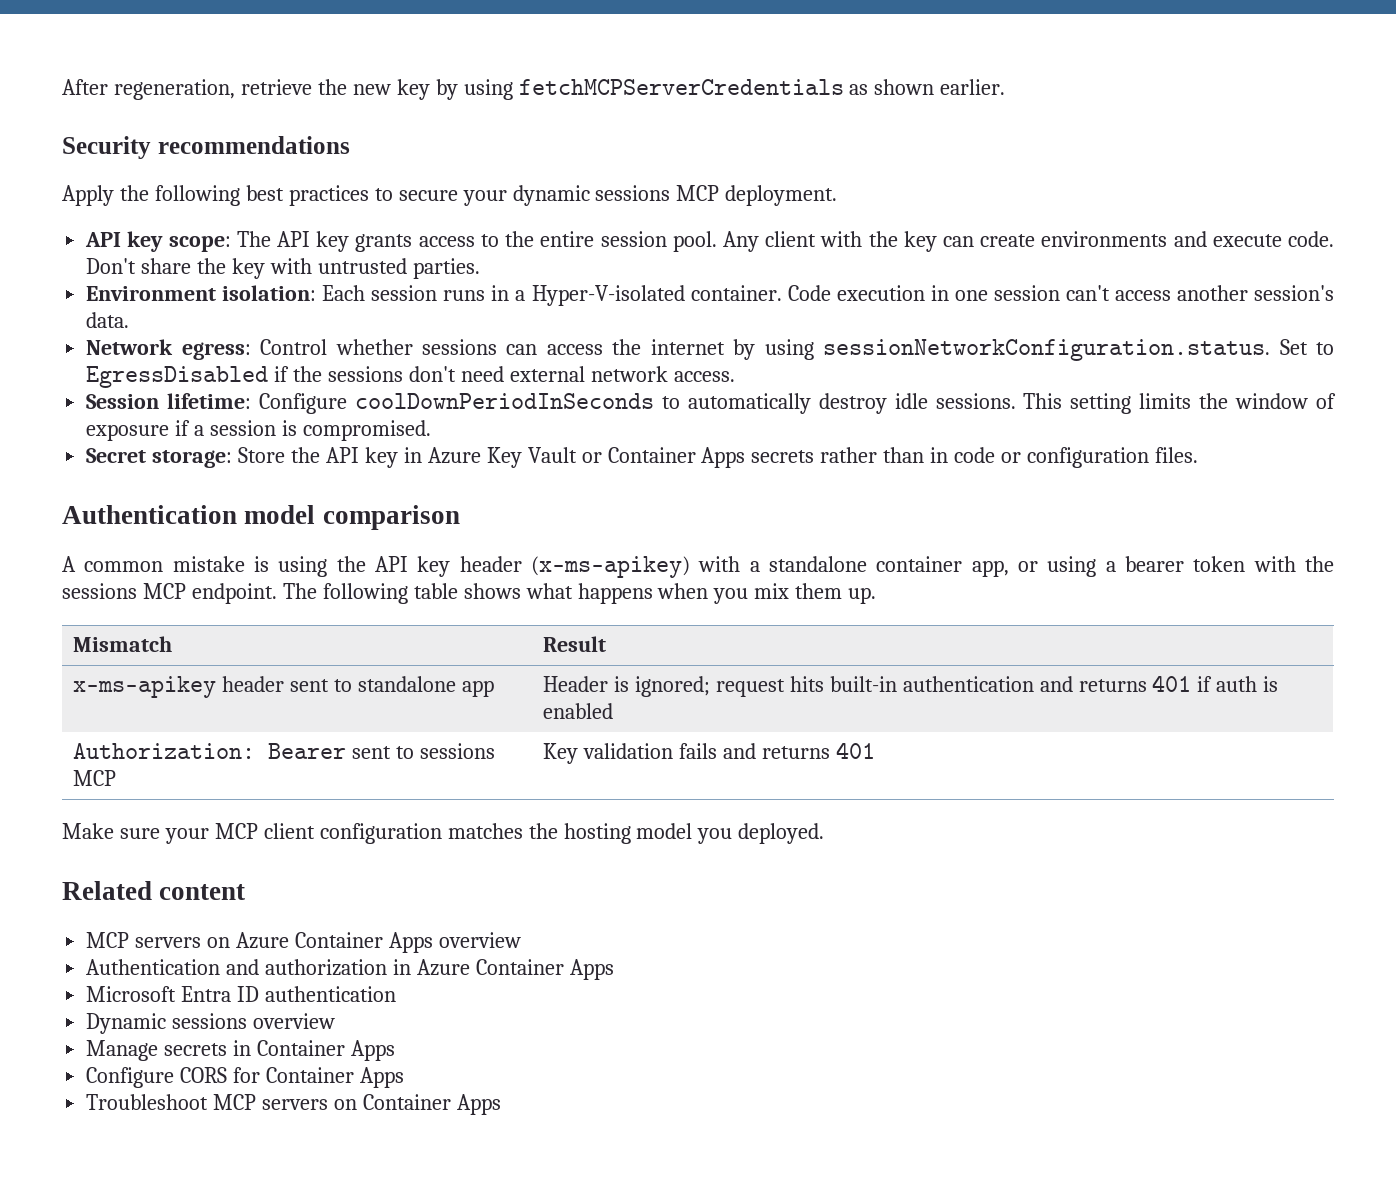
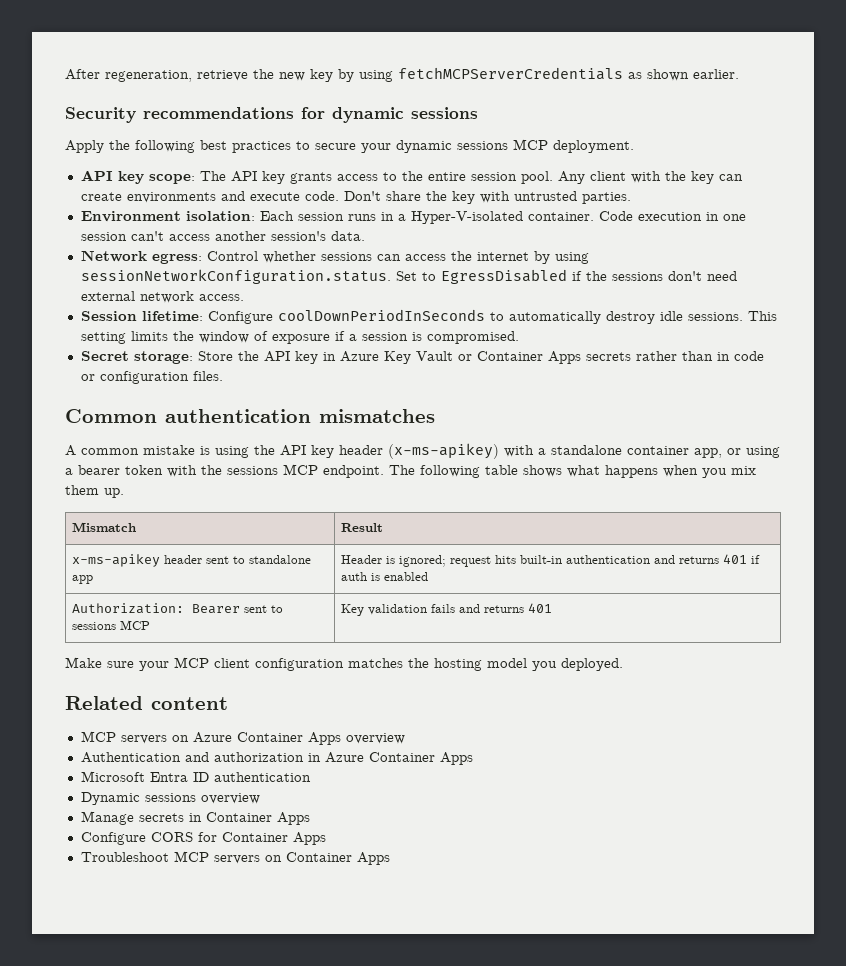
(350, 145) none -> [301,107,478,123] for dynamic sessions
[62,505,460,530] Authentication model comparison -> [65,409,435,423] Common authentication mismatches

